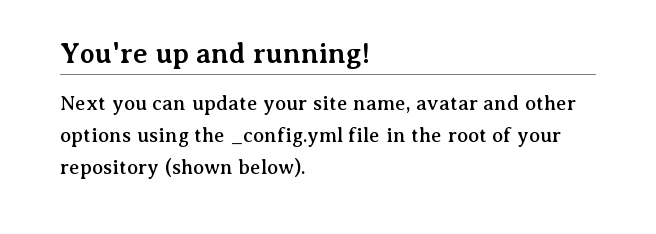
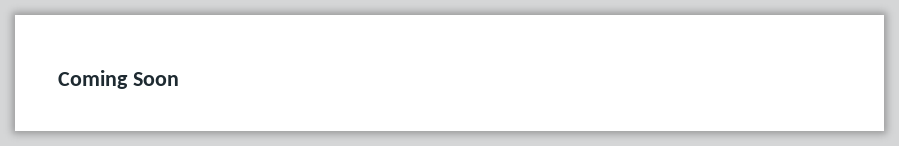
[60,42,370,69] [60,95,576,115] [60,127,561,147] [60,158,306,179] You're up and running! // Next you can update your site name, avatar and other options using the _config.yml file in the root of your repository (shown below). -> [58,70,179,89] Coming Soon

